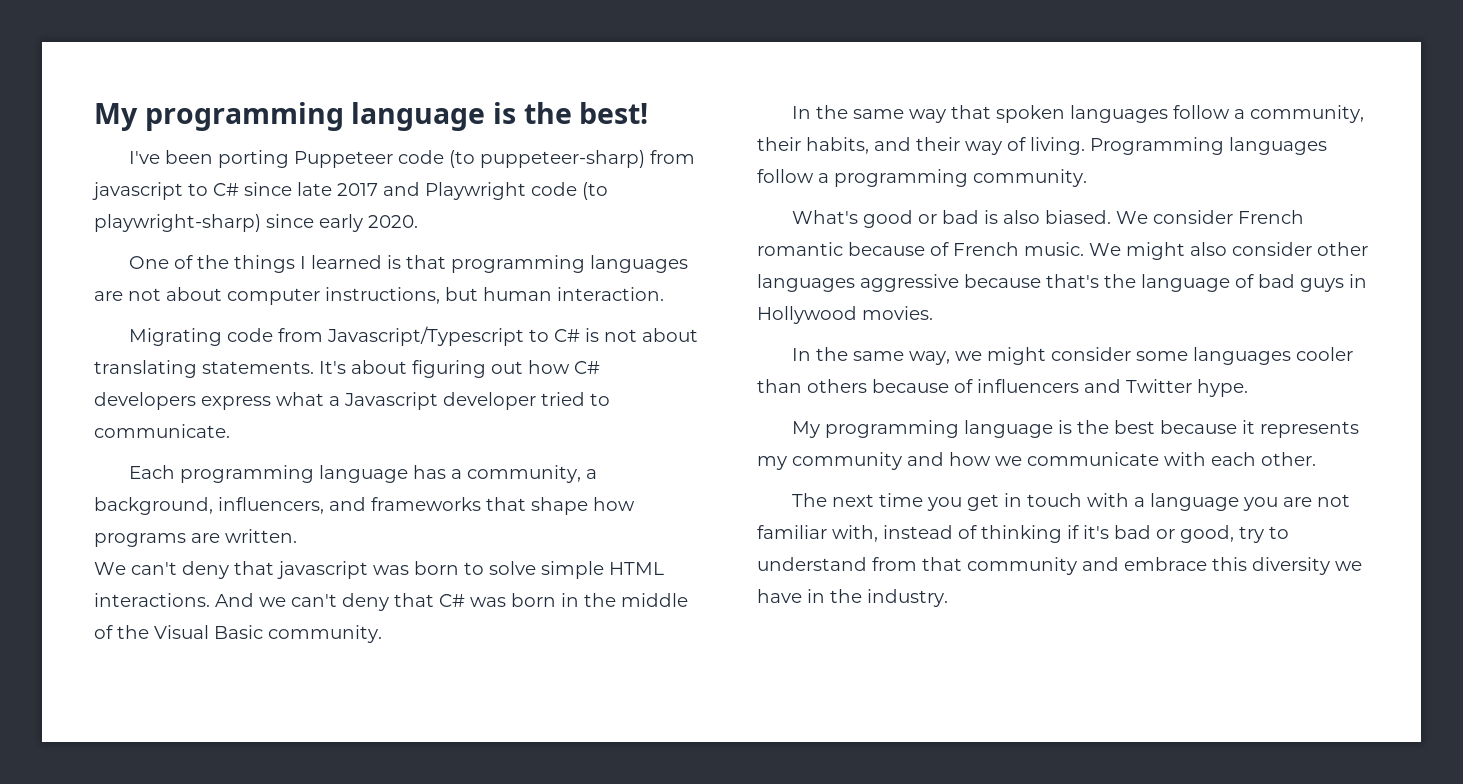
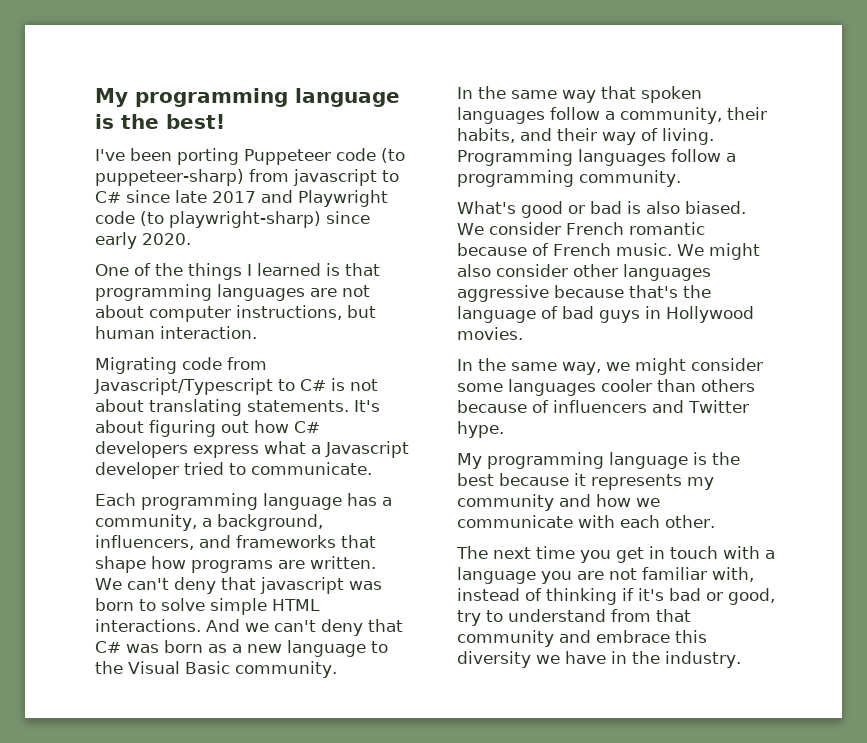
[561,593,688,607] [94,625,113,639] in the middle of -> [208,640,388,657] as a new language to

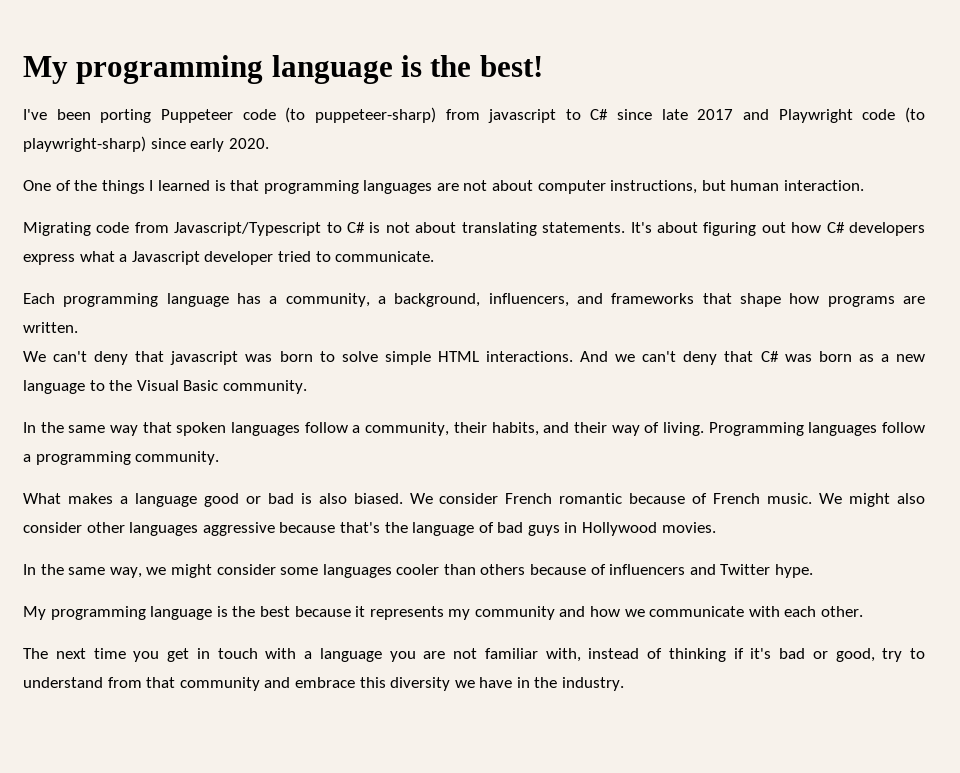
[457,201,516,214] What's -> [23,493,197,507] What makes a language

